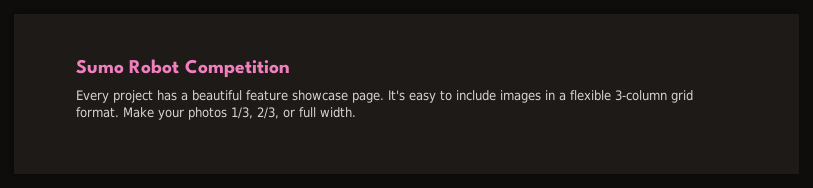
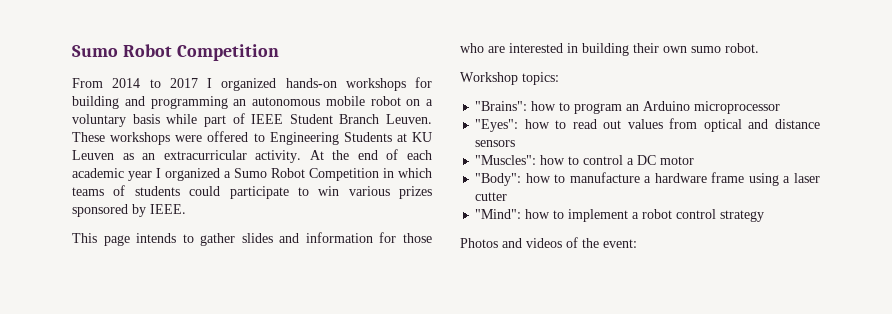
[76,90,693,103] [76,107,356,120] Every project has a beautiful feature showcase page. It's easy to include images in a flexible 3-column grid format. Make your photos 1/3, 2/3, or full width. -> [72,77,432,91] [72,96,433,109] [72,113,432,127] [72,131,432,145] [72,149,432,163] [72,168,432,181] [72,185,432,199] [72,204,186,217] [72,232,432,246] [460,43,759,56] [460,72,559,85] [475,101,781,114] [475,118,821,132] [475,140,516,147] [475,155,695,165] [475,172,820,186] [475,192,508,201] [475,209,765,222] [460,237,637,248] From 2014 to 2017 I organized hands-on workshops for building and programming an autonomous mobile robot on a voluntary basis while part of IEEE Student Branch Leuven. These workshops were offered to Engineering Students at KU Leuven as an extracurricular activity. At the end of each academic year I organized a Sumo Robot Competition in which teams of students could participate to win various prizes sponsored by IEEE. // This page intends to gather slides and information for those who are interested in building their own sumo robot. // Workshop topics: // "Brains": how to program an Arduino microprocessor // "Eyes": how to read out values from optical and distance sensors // "Muscles": how to control a DC motor // "Body": how to manufacture a hardware frame using a laser cutter // "Mind": how to implement a robot control strategy // Photos and videos of the event:

